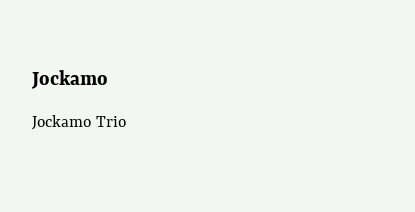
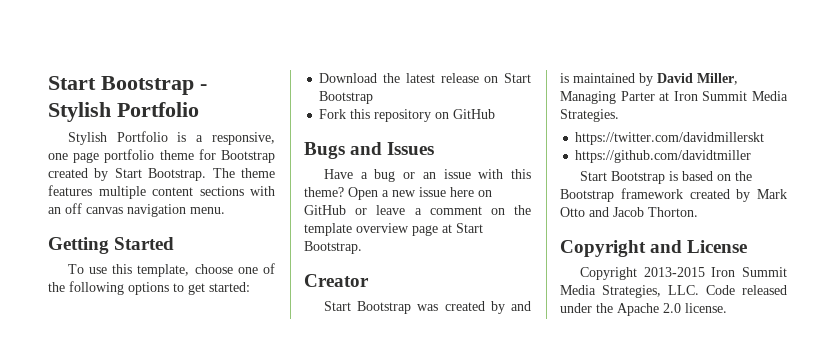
[31,70,108,89] [32,115,126,130] Jockamo // Jockamo Trio -> [48,76,207,95] [48,102,199,122] [67,131,275,145] [48,149,275,163] [48,168,275,181] [48,185,275,199] [48,203,225,217] [48,237,175,254] [67,263,275,277] [48,281,250,295] [319,73,531,83] [319,91,374,104] [319,109,496,122] [304,142,435,159] [323,169,531,182] [304,187,492,200] [304,205,531,215] [304,223,483,236] [304,241,362,254] [304,274,369,287] [323,301,531,314] [560,73,738,86] [560,91,788,104] [560,109,619,122] [575,132,765,145] [575,150,752,163] [579,171,752,184] [560,188,787,202] [560,207,698,217] [560,240,748,257] [579,267,787,280] [560,285,787,298] [560,303,727,316] Start Bootstrap - Stylish Portfolio // Stylish Portfolio is a responsive, one page portfolio theme for Bootstrap created by Start Bootstrap. The theme features multiple content sections with an off canvas navigation menu. // Getting Started // To use this template, choose one of the following options to get started: // Download the latest release on Start Bootstrap // Fork this repository on GitHub // Bugs and Issues // Have a bug or an issue with this theme? Open a new issue here on GitHub or leave a comment on the template overview page at Start Bootstrap. // Creator // Start Bootstrap was created by and is maintained by David Miller, Managing Parter at Iron Summit Media Strategies. // https://twitter.com/davidmillerskt // https://github.com/davidtmiller // Start Bootstrap is based on the Bootstrap framework created by Mark Otto and Jacob Thorton. // Copyright and License // Copyright 2013-2015 Iron Summit Media Strategies, LLC. Code released under the Apache 2.0 license.

